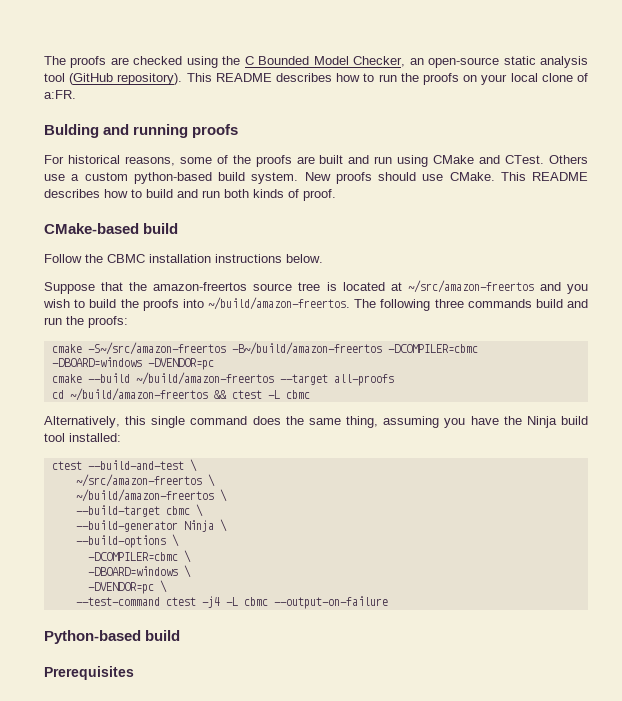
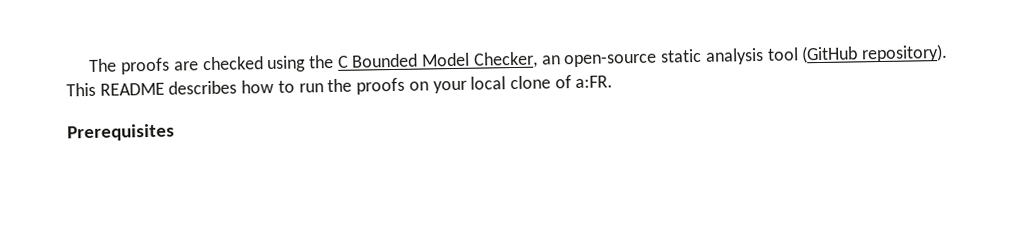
[44,124,239,138] [44,155,588,167] [44,172,588,184] [44,189,336,201] [44,223,179,234] [44,254,323,263] [44,280,588,294] [43,297,589,311] [44,316,128,328] [51,342,478,355] [51,357,214,370] [51,372,394,386] [51,388,310,401] [44,416,588,428] [44,433,121,442] [51,459,197,472] [75,474,215,487] [75,489,227,502] [75,504,203,517] [75,519,227,532] [75,534,179,548] [87,550,191,563] [87,565,191,578] [87,580,167,594] [75,596,388,609] [44,630,181,644] // Bulding and running proofs // For historical reasons, some of the proofs are built and run using CMake and CTest. Others use a custom python-based build system. New proofs should use CMake. This README describes how to build and run both kinds of proof. // CMake-based build // Follow the CBMC installation instructions below. // Suppose that the amazon-freertos source tree is located at ~/src/amazon-freertos and you wish to build the proofs into ~/build/amazon-freertos. The following three commands build and run the proofs: // cmake -S~/src/amazon-freertos -B~/build/amazon-freertos -DCOMPILER=cbmc // -DBOARD=windows -DVENDOR=pc // cmake --build ~/build/amazon-freertos --target all-proofs // cd ~/build/amazon-freertos && ctest -L cbmc // Alternatively, this single command does the same thing, assuming you have the Ninja build tool installed: // ctest --build-and-test \ // ~/src/amazon-freertos \ // ~/build/amazon-freertos \ // --build-target cbmc \ // --build-generator Ninja \ // --build-options \ // -DCOMPILER=cbmc \ // -DBOARD=windows \ // -DVENDOR=pc \ // --test-command ctest -j4 -L cbmc --output-on-failure // Python-based build -> (614, 82) none

